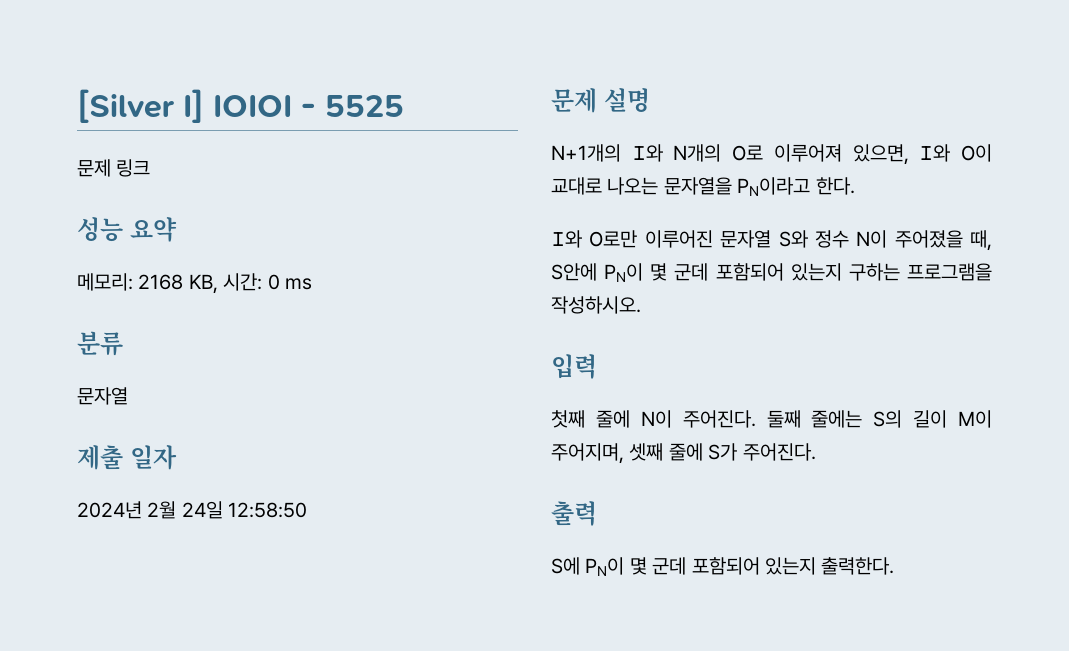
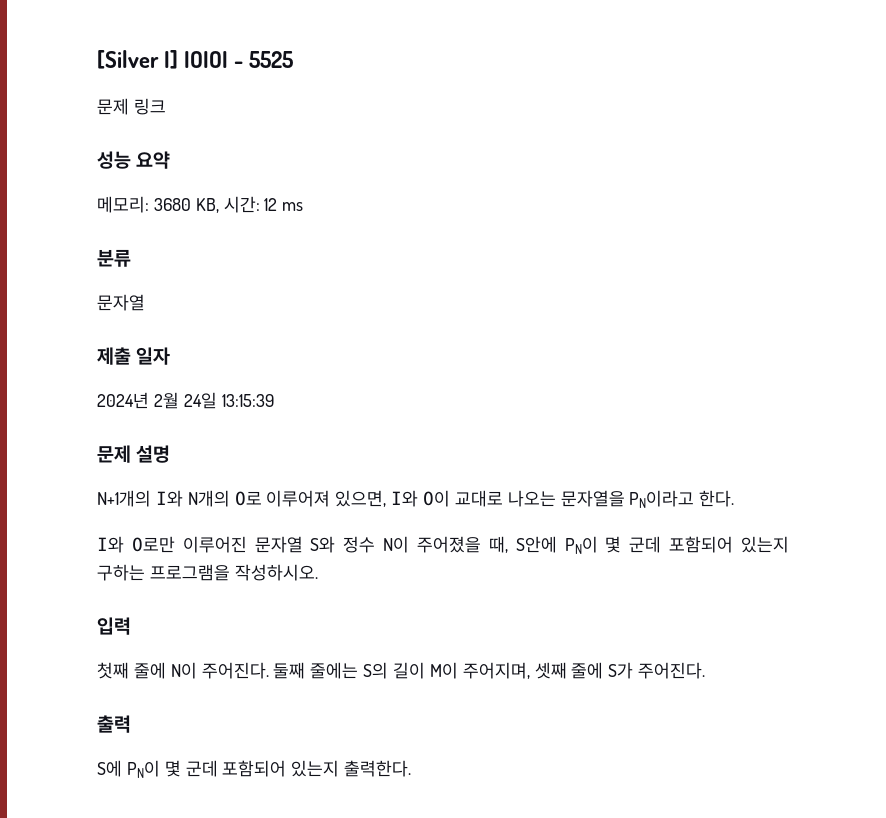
[138,274,184,290] 2168 -> [153,198,191,211] 3680
[267,274,280,290] 0 -> [264,198,278,211] 12
[228,502,308,518] 12:58:50 -> [221,394,274,407] 13:15:39

